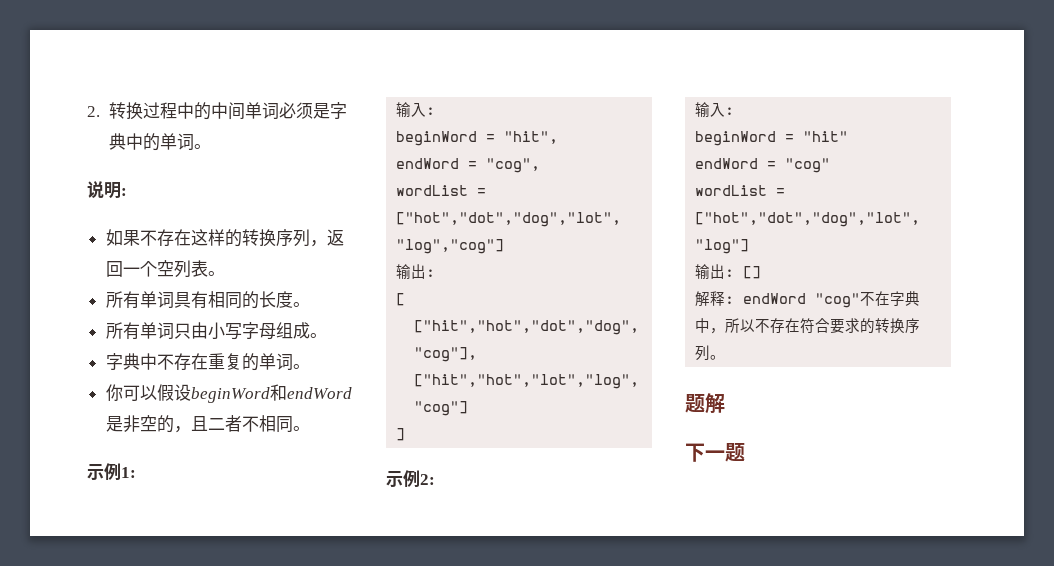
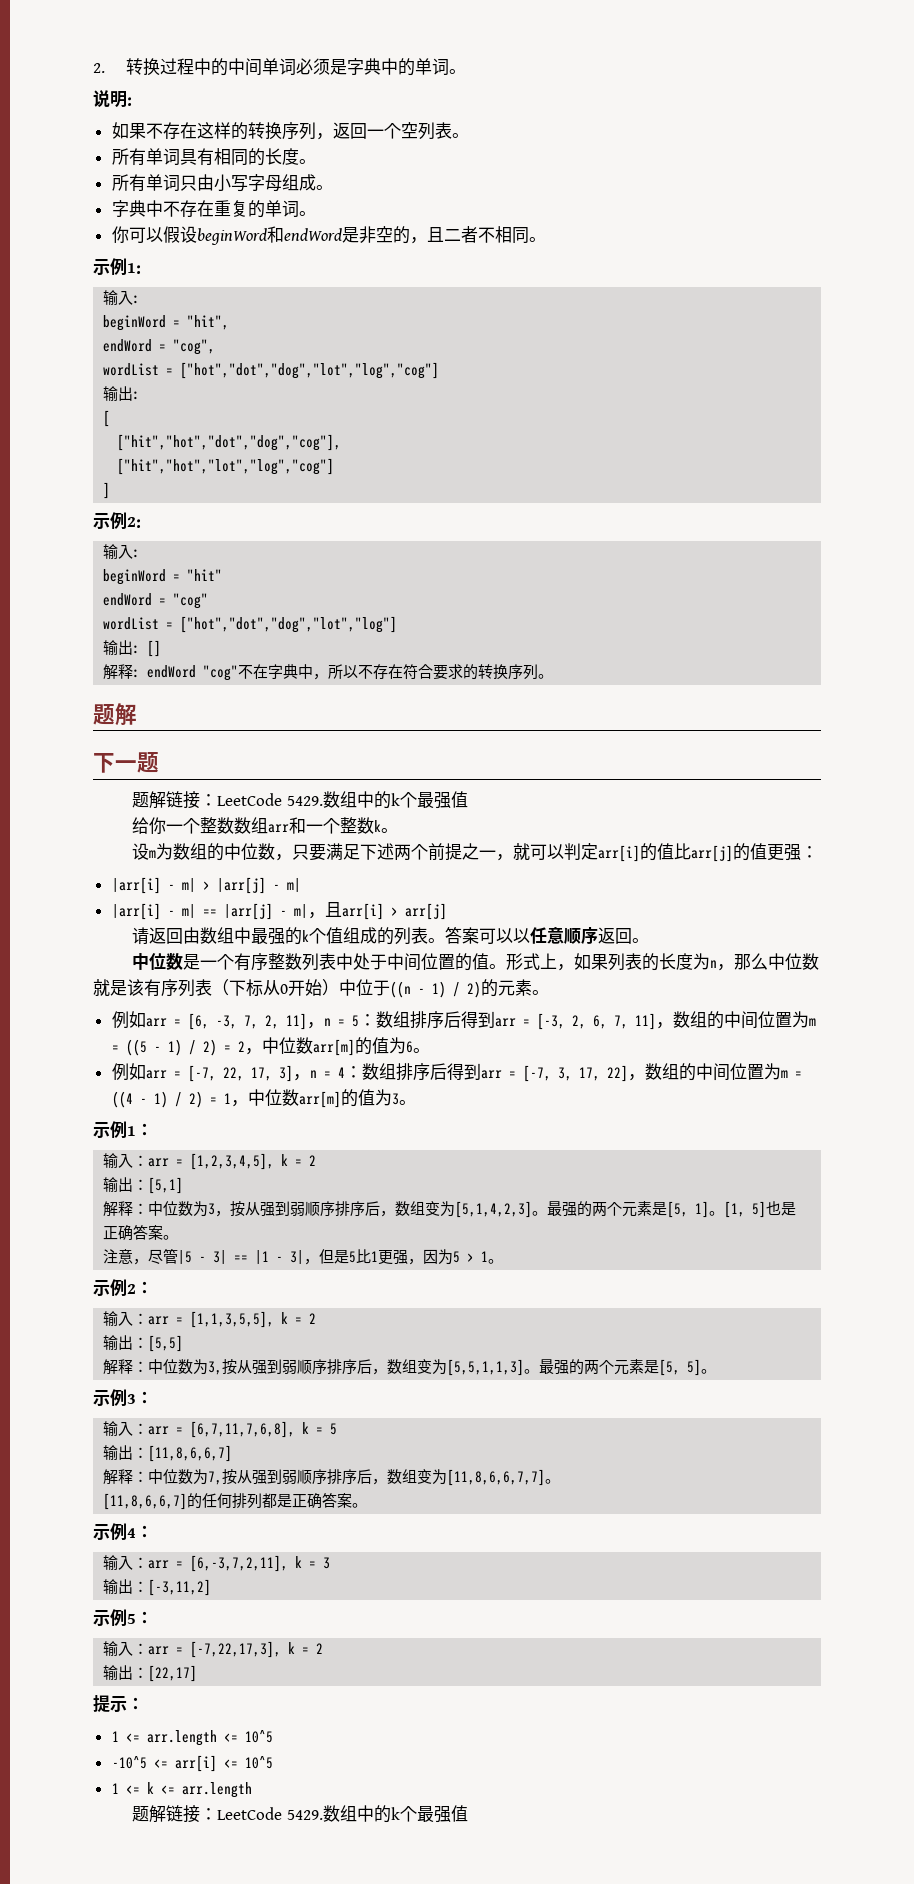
(745, 452) none -> [132,791,468,809] [132,817,399,834] [132,843,819,862] [111,877,301,894] [111,902,447,920] [132,926,650,945] [132,953,820,971] [93,979,549,998] [111,1011,816,1030] [111,1037,430,1056] [111,1063,802,1082] [111,1089,416,1108] [93,1121,153,1138] [103,1153,317,1170] [103,1177,184,1194] [103,1201,797,1218] [103,1225,179,1241] [103,1248,504,1265] [93,1279,153,1296] [103,1311,317,1328] [103,1335,184,1352] [103,1359,717,1376] [93,1389,153,1406] [103,1421,338,1438] [103,1445,233,1462] [103,1469,561,1486] [103,1493,368,1510] [93,1523,153,1540] [103,1555,331,1572] [103,1579,212,1596] [93,1609,153,1626] [103,1641,324,1658] [103,1665,198,1682] [93,1695,144,1712] [111,1730,273,1746] [111,1755,273,1772] [111,1782,252,1798] [132,1805,468,1823] // 题解链接：LeetCode 5429.数组中的k个最强值 // 给你一个整数数组arr和一个整数k。 // 设m为数组的中位数，只要满足下述两个前提之一，就可以判定arr[i]的值比arr[j]的值更强： // |arr[i] - m| > |arr[j] - m| // |arr[i] - m| == |arr[j] - m|，且arr[i] > arr[j] // 请返回由数组中最强的k个值组成的列表。答案可以以任意顺序返回。 // 中位数是一个有序整数列表中处于中间位置的值。形式上，如果列表的长度为n，那么中位数就是该有序列表（下标从0开始）中位于((n - 1) / 2)的元素。 // 例如arr = [6, -3, 7, 2, 11]，n = 5：数组排序后得到arr = [-3, 2, 6, 7, 11]，数组的中间位置为m = ((5 - 1) / 2) = 2，中位数arr[m]的值为6。 // 例如arr = [-7, 22, 17, 3]，n = 4：数组排序后得到arr = [-7, 3, 17, 22]，数组的中间位置为m = ((4 - 1) / 2) = 1，中位数arr[m]的值为3。 // 示例1： // 输入：arr = [1,2,3,4,5], k = 2 // 输出：[5,1] // 解释：中位数为3，按从强到弱顺序排序后，数组变为[5,1,4,2,3]。最强的两个元素是[5, 1]。[1, 5]也是正确答案。 // 注意，尽管|5 - 3| == |1 - 3|，但是5比1更强，因为5 > 1。 // 示例2： // 输入：arr = [1,1,3,5,5], k = 2 // 输出：[5,5] // 解释：中位数为3,按从强到弱顺序排序后，数组变为[5,5,1,1,3]。最强的两个元素是[5, 5]。 // 示例3： // 输入：arr = [6,7,11,7,6,8], k = 5 // 输出：[11,8,6,6,7] // 解释：中位数为7,按从强到弱顺序排序后，数组变为[11,8,6,6,7,7]。 // [11,8,6,6,7]的任何排列都是正确答案。 // 示例4： // 输入：arr = [6,-3,7,2,11], k = 3 // 输出：[-3,11,2] // 示例5： // 输入：arr = [-7,22,17,3], k = 2 // 输出：[22,17] // 提示： // 1 <= arr.length <= 10^5 // -10^5 <= arr[i] <= 10^5 // 1 <= k <= arr.length // 题解链接：LeetCode 5429.数组中的k个最强值

